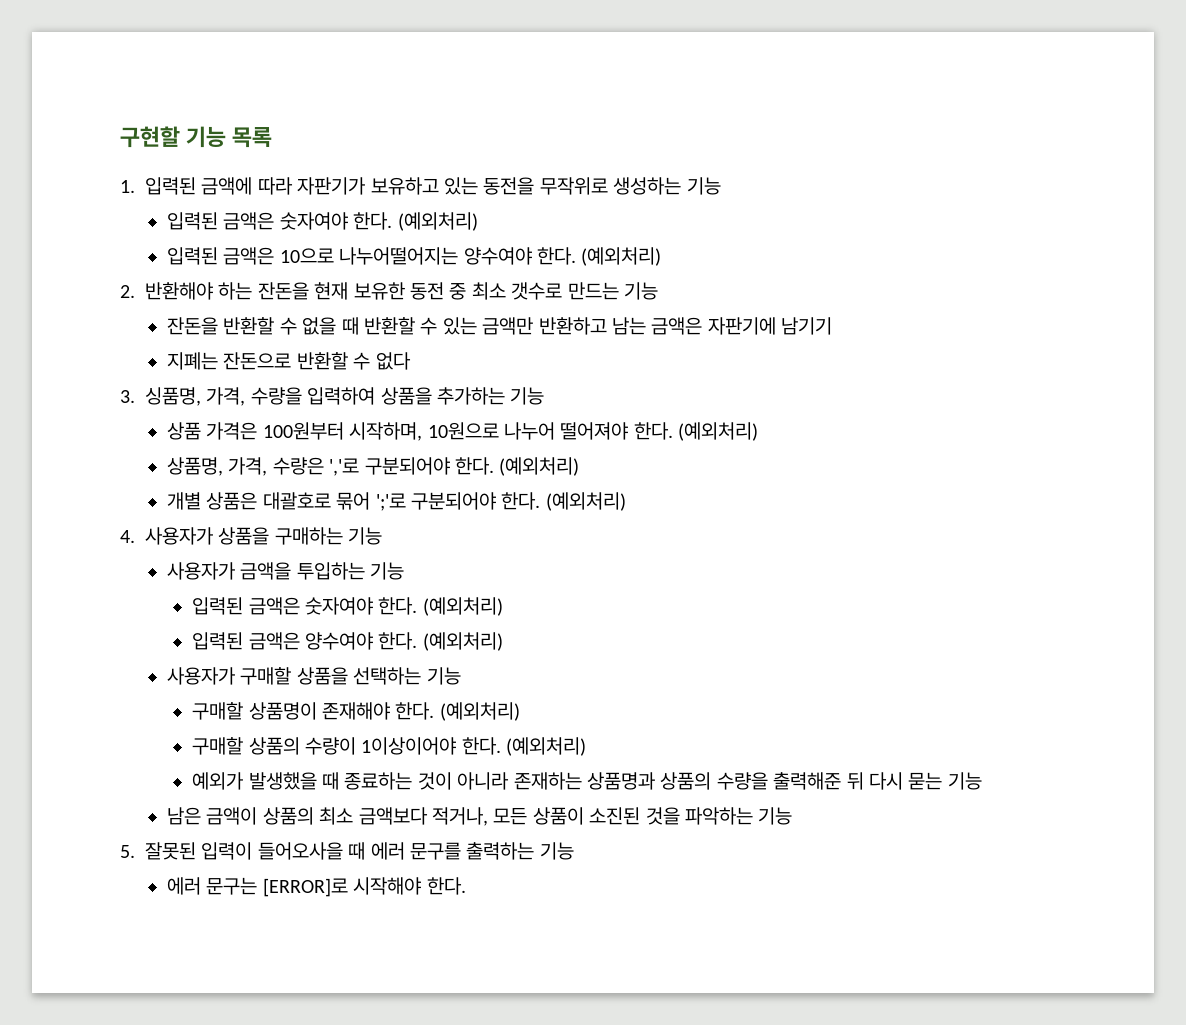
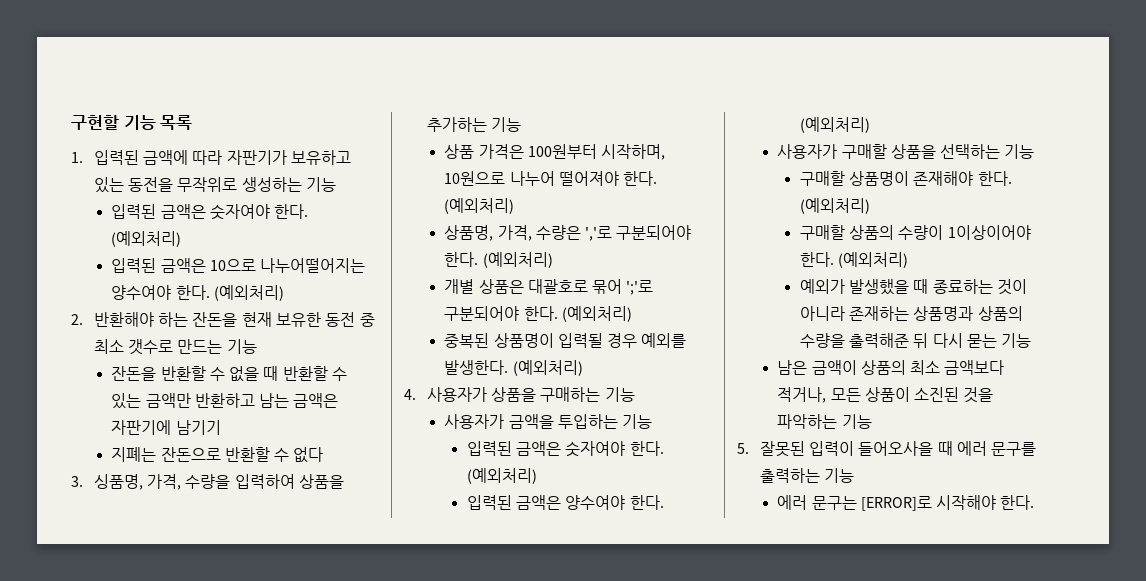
(626, 501) none -> [444,333,687,348] [444,360,583,376] // 중복된 상품명이 입력될 경우 예외를 발생한다. (예외처리)

